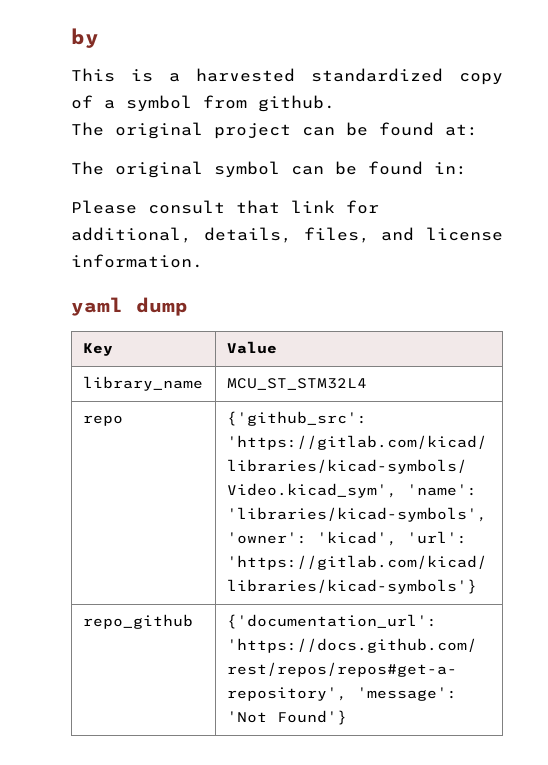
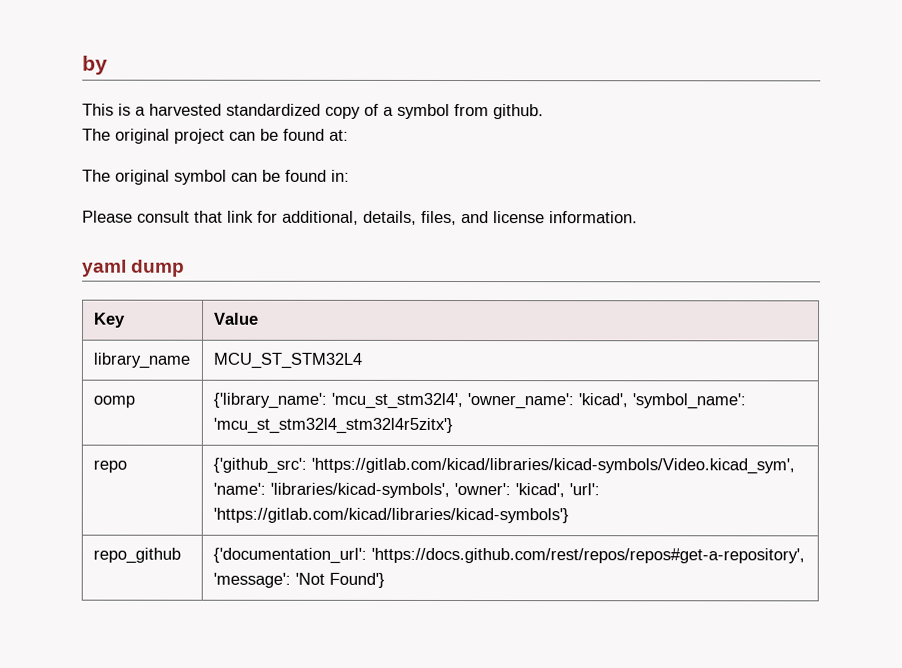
(367, 384) none -> [92,395,135,408] [212,392,746,410] [212,417,453,435] // oomp | {'library_name': 'mcu_st_stm32l4', 'owner_name': 'kicad', 'symbol_name': 'mcu_st_stm32l4_stm32l4r5zitx'}

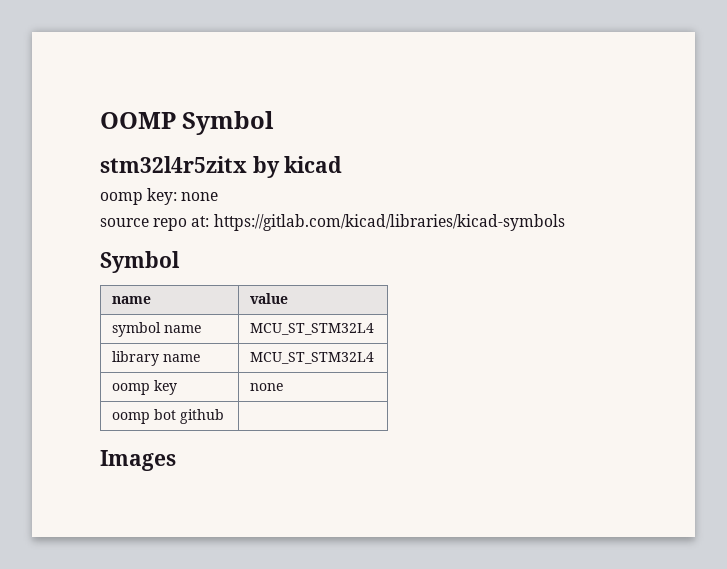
[82,55,108,75] [82,103,544,120] [82,128,349,144] [82,169,350,185] [82,210,638,226] [82,259,186,277] [93,312,126,328] [213,312,259,325] [92,352,190,369] [212,352,362,369] [92,395,135,408] [212,392,746,410] [212,417,453,435] [92,459,127,473] [212,457,795,475] [212,482,600,498] [212,507,569,524] [92,547,181,564] [212,547,805,564] [212,572,385,588] by // This is a harvested standardized copy of a symbol from github. // The original project can be found at: // The original symbol can be found in: // Please consult that link for additional, details, files, and license information. // yaml dump // Key | Value // library_name | MCU_ST_STM32L4 // oomp | {'library_name': 'mcu_st_stm32l4', 'owner_name': 'kicad', 'symbol_name': 'mcu_st_stm32l4_stm32l4r5zitx'} // repo | {'github_src': 'https://gitlab.com/kicad/libraries/kicad-symbols/Video.kicad_sym', 'name': 'libraries/kicad-symbols', 'owner': 'kicad', 'url': 'https://gitlab.com/kicad/libraries/kicad-symbols'} // repo_github | {'documentation_url': 'https://docs.github.com/rest/repos/repos#get-a-repository', 'message': 'Not Found'} -> [100,111,275,135] [100,156,343,178] [100,188,219,205] [100,214,565,231] [100,251,180,273] [111,296,151,304] [249,293,288,304] [111,322,201,337] [249,323,374,335] [111,351,200,366] [249,352,374,364] [111,380,177,395] [249,383,283,391] [111,409,224,424] [100,450,176,471] OOMP Symbol // stm32l4r5zitx by kicad // oomp key: none // source repo at: https://gitlab.com/kicad/libraries/kicad-symbols // Symbol // name | value // symbol name | MCU_ST_STM32L4 // library name | MCU_ST_STM32L4 // oomp key | none // oomp bot github | // Images

